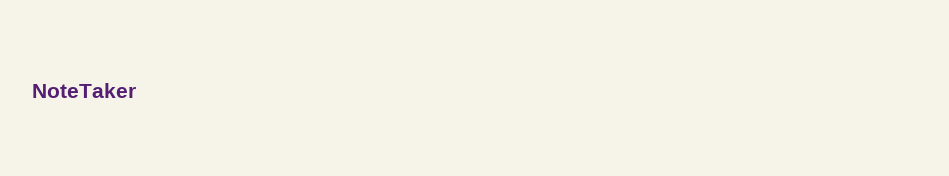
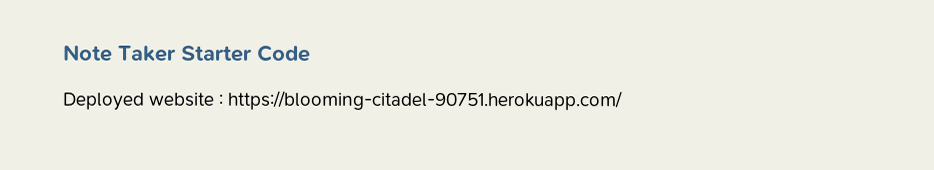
[32,83,136,98] NoteTaker -> [63,44,311,62] [62,90,623,111] Note Taker Starter Code // Deployed website : https://blooming-citadel-90751.herokuapp.com/

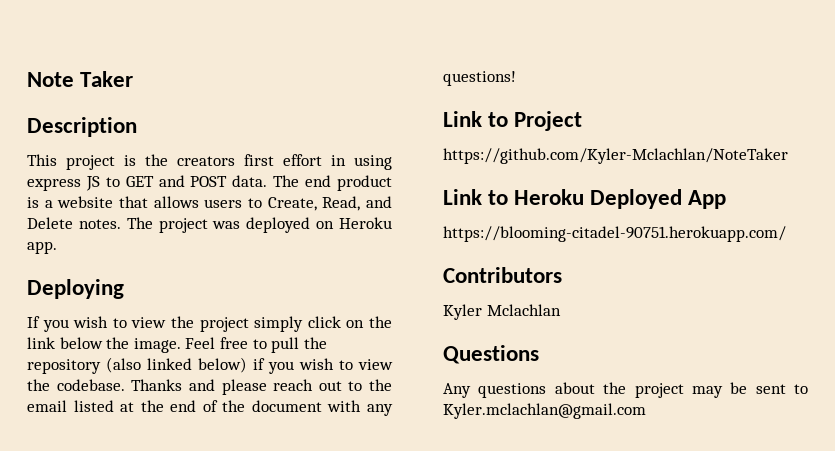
[181,44,311,62] [62,90,623,111] Starter Code // Deployed website : https://blooming-citadel-90751.herokuapp.com/ -> [27,117,137,137] [27,154,392,170] [27,175,392,191] [27,196,392,211] [27,217,392,233] [27,241,57,254] [27,279,124,299] [27,316,392,332] [27,337,327,353] [27,357,393,374] [27,379,392,395] [27,400,393,416] [443,71,516,86] [443,111,583,131] [443,148,788,164] [443,189,727,209] [443,226,786,242] [443,267,562,283] [443,304,561,320] [443,345,539,364] [443,382,808,398] [443,403,646,419] // Description // This project is the creators first effort in using express JS to GET and POST data. The end product is a website that allows users to Create, Read, and Delete notes. The project was deployed on Heroku app. // Deploying // If you wish to view the project simply click on the link below the image. Feel free to pull the repository (also linked below) if you wish to view the codebase. Thanks and please reach out to the email listed at the end of the document with any questions! // Link to Project // https://github.com/Kyler-Mclachlan/NoteTaker // Link to Heroku Deployed App // https://blooming-citadel-90751.herokuapp.com/ // Contributors // Kyler Mclachlan // Questions // Any questions about the project may be sent to Kyler.mclachlan@gmail.com

